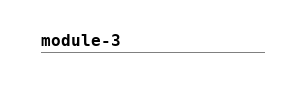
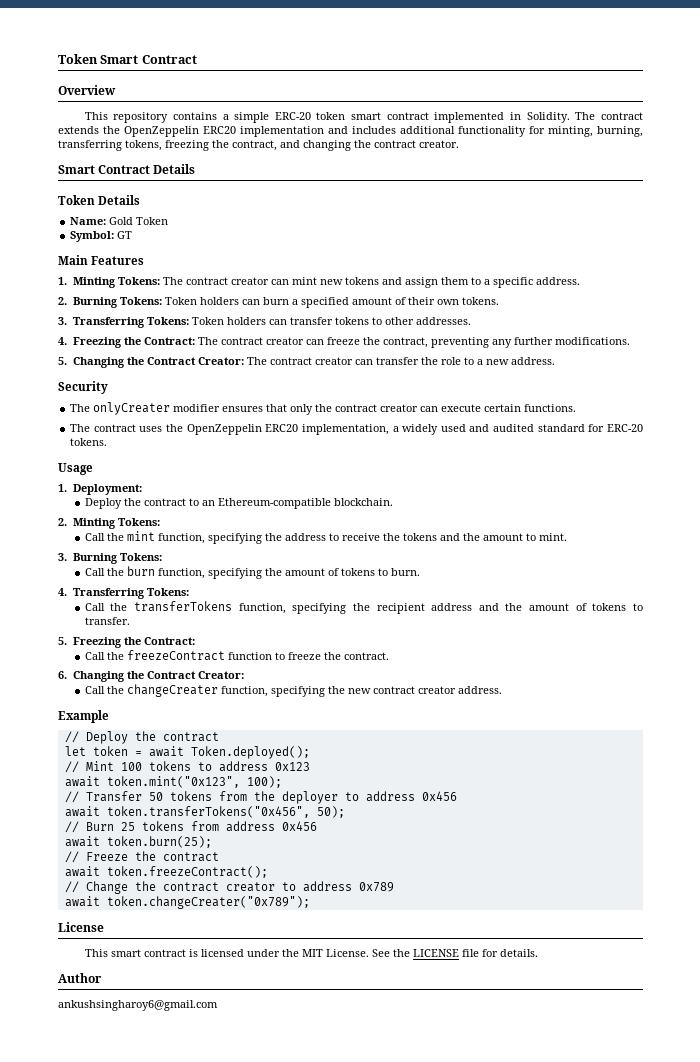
[41,34,121,46] module-3 -> [58,54,197,64] [58,85,116,95] [84,112,644,123] [58,126,643,137] [58,140,459,151] [58,164,196,174] [58,195,141,205] [70,217,169,225] [70,231,133,242] [58,255,145,265] [58,277,580,288] [58,297,499,308] [58,317,471,328] [58,337,630,348] [58,357,555,368] [58,381,108,394] [70,402,577,415] [70,424,643,435] [70,438,108,446] [58,463,93,475] [58,484,142,495] [84,498,393,509] [58,518,160,529] [84,531,567,544] [58,553,162,564] [84,566,420,579] [58,588,189,599] [84,601,643,614] [84,617,130,625] [58,637,195,648] [84,650,389,661] [58,671,244,682] [84,684,502,697] [58,710,109,723] [64,731,219,744] [64,746,310,759] [64,761,310,773] [64,776,282,788] [64,791,457,804] [64,806,345,818] [64,821,317,833] [64,836,212,848] [64,851,219,863] [64,866,268,878] [64,881,394,894] [64,896,310,909] [58,922,104,932] [84,949,538,957] [58,973,102,983] [58,1000,218,1011] Token Smart Contract // Overview // This repository contains a simple ERC-20 token smart contract implemented in Solidity. The contract extends the OpenZeppelin ERC20 implementation and includes additional functionality for minting, burning, transferring tokens, freezing the contract, and changing the contract creator. // Smart Contract Details // Token Details // Name: Gold Token // Symbol: GT // Main Features // 1. Minting Tokens: The contract creator can mint new tokens and assign them to a specific address. // 2. Burning Tokens: Token holders can burn a specified amount of their own tokens. // 3. Transferring Tokens: Token holders can transfer tokens to other addresses. // 4. Freezing the Contract: The contract creator can freeze the contract, preventing any further modifications. // 5. Changing the Contract Creator: The contract creator can transfer the role to a new address. // Security // The onlyCreater modifier ensures that only the contract creator can execute certain functions. // The contract uses the OpenZeppelin ERC20 implementation, a widely used and audited standard for ERC-20 tokens. // Usage // 1. Deployment: // Deploy the contract to an Ethereum-compatible blockchain. // 2. Minting Tokens: // Call the mint function, specifying the address to receive the tokens and the amount to mint. // 3. Burning Tokens: // Call the burn function, specifying the amount of tokens to burn. // 4. Transferring Tokens: // Call the transferTokens function, specifying the recipient address and the amount of tokens to transfer. // 5. Freezing the Contract: // Call the freezeContract function to freeze the contract. // 6. Changing the Contract Creator: // Call the changeCreater function, specifying the new contract creator address. // Example // // Deploy the contract // let token = await Token.deployed(); // // Mint 100 tokens to address 0x123 // await token.mint("0x123", 100); // // Transfer 50 tokens from the deployer to address 0x456 // await token.transferTokens("0x456", 50); // // Burn 25 tokens from address 0x456 // await token.burn(25); // // Freeze the contract // await token.freezeContract(); // // Change the contract creator to address 0x789 // await token.changeCreater("0x789"); // License // This smart contract is licensed under the MIT License. See the LICENSE file for details. // Author // ankushsingharoy6@gmail.com

